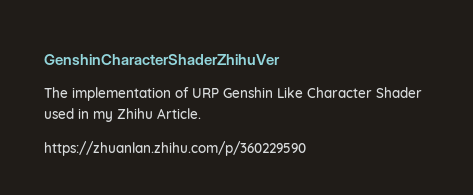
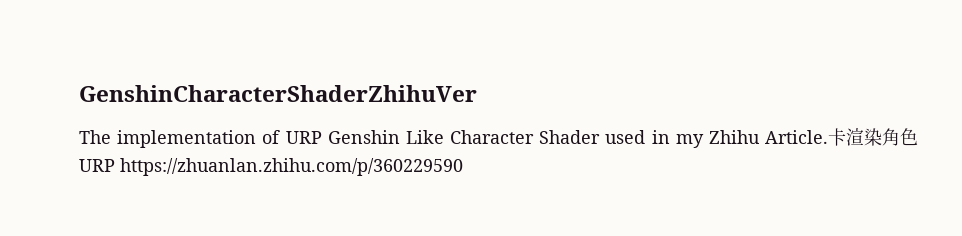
(201, 113) // -> [827,128,918,146] [79,159,115,172] 卡渲染角色URP

